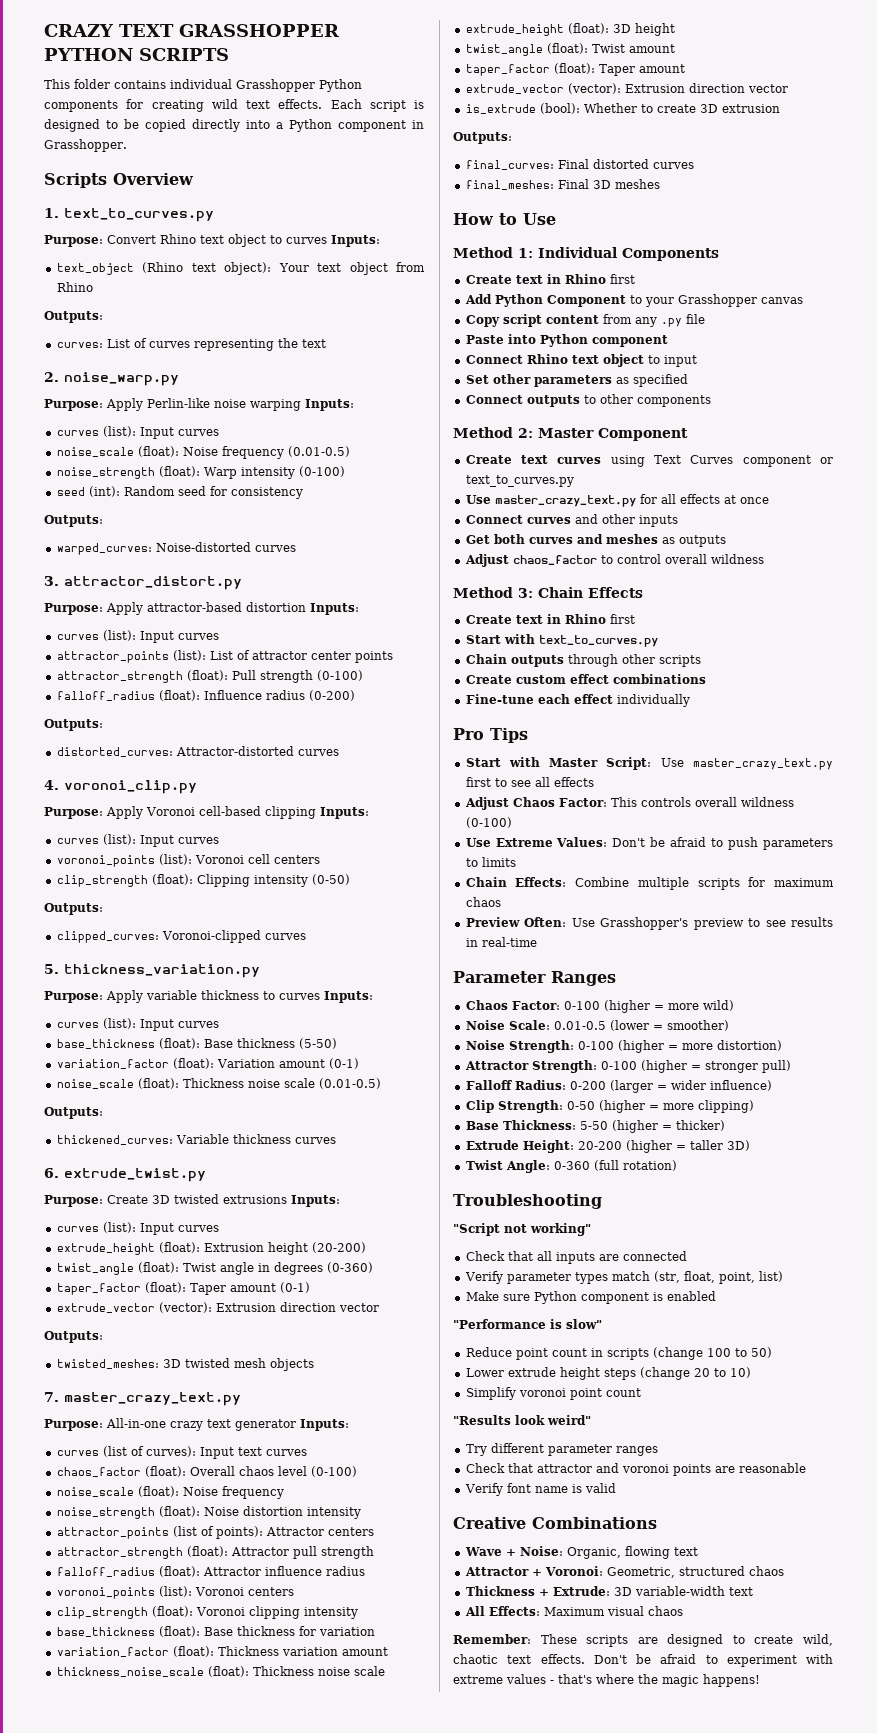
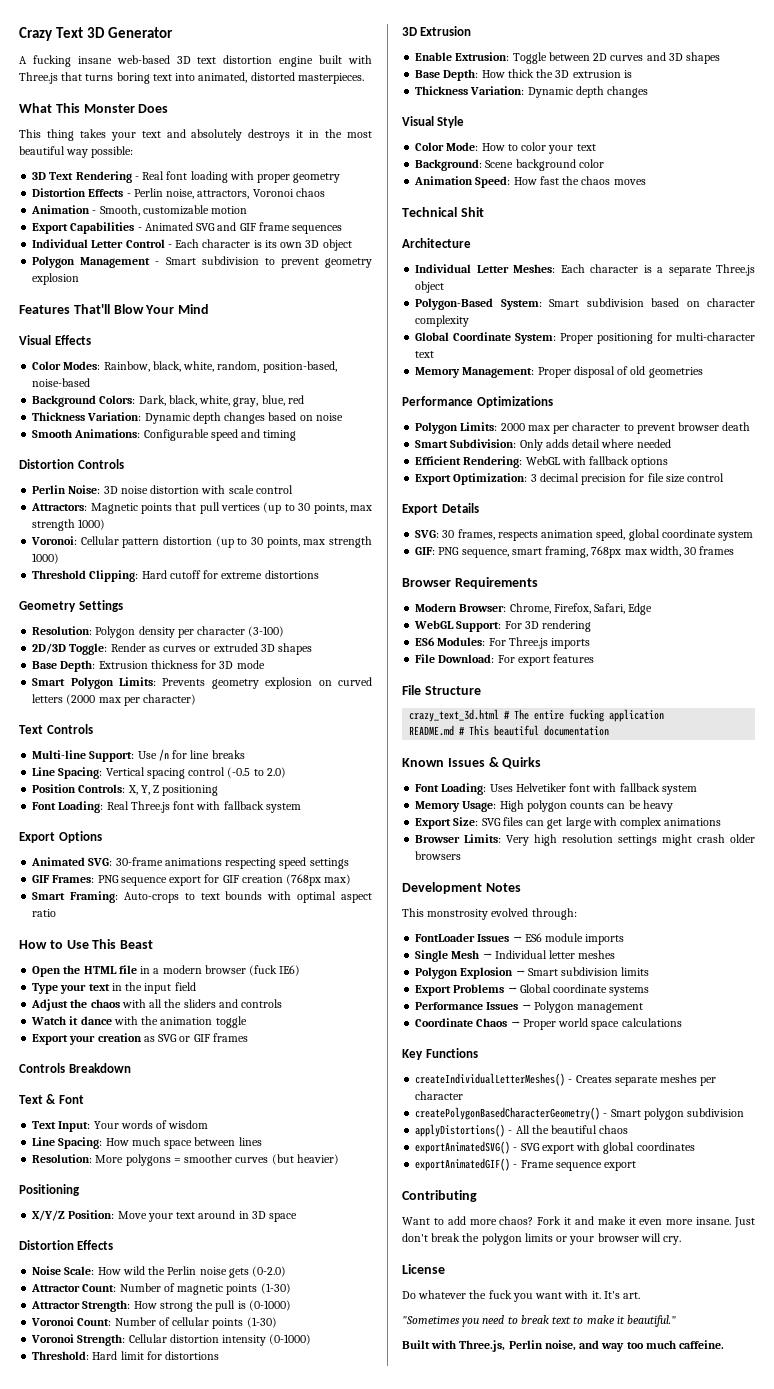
[44,24,340,37] [44,48,229,61] [44,79,362,92] [44,99,424,112] [44,119,424,132] [44,139,127,152] [44,173,194,188] [44,208,214,222] [44,234,380,247] [56,262,426,275] [56,282,93,292] [44,311,103,323] [56,338,326,351] [44,372,179,386] [44,398,354,411] [56,426,219,439] [56,446,350,459] [56,466,345,479] [56,486,303,499] [44,515,103,527] [56,542,296,555] [44,576,242,590] [44,602,359,615] [56,630,219,643] [56,650,393,663] [56,670,363,683] [56,690,355,701] [44,719,103,731] [56,746,339,757] [44,780,197,794] [44,806,369,819] [56,834,219,847] [56,854,320,867] [56,874,350,887] [44,903,103,915] [56,930,306,943] [44,964,260,978] [44,990,373,1003] [56,1018,219,1031] [56,1038,337,1049] [56,1058,359,1069] [56,1078,381,1089] [44,1107,103,1119] [56,1134,336,1145] [44,1168,206,1182] [44,1194,340,1207] [56,1222,219,1235] [56,1242,366,1255] [56,1262,373,1275] [56,1282,310,1295] [56,1302,379,1313] [44,1331,103,1343] [56,1358,314,1371] [44,1392,241,1406] [44,1418,349,1431] [56,1446,307,1459] [56,1466,357,1477] [56,1486,284,1499] [56,1506,361,1519] [56,1526,374,1539] [56,1546,374,1559] [56,1566,365,1577] [56,1586,294,1599] [56,1606,358,1619] [56,1626,375,1637] [56,1646,388,1657] [56,1666,385,1677] [465,23,675,36] [465,43,675,56] [465,63,685,76] [465,83,788,94] [465,103,780,114] [453,132,512,144] [465,159,694,170] [465,179,660,190] [453,213,556,225] [453,247,719,261] [465,274,635,284] [464,294,803,307] [465,314,705,327] [465,334,668,347] [465,354,697,367] [465,374,688,387] [465,394,711,407] [453,427,688,441] [465,455,833,467] [465,475,574,487] [465,494,769,507] [465,514,678,527] [465,534,726,547] [464,554,764,567] [453,587,643,598] [465,614,635,624] [465,634,658,647] [465,654,701,667] [465,674,706,684] [465,694,690,707] [453,728,528,743] [465,757,833,770] [465,777,594,787] [464,797,794,810] [465,817,512,828] [465,837,833,850] [465,857,516,867] [465,877,834,890] [465,897,501,907] [465,917,833,930] [465,937,537,947] [453,971,616,986] [465,1000,734,1013] [465,1020,729,1031] [465,1040,782,1053] [464,1060,791,1073] [465,1080,772,1093] [465,1100,754,1113] [465,1120,725,1133] [465,1140,750,1153] [465,1160,677,1173] [453,1194,602,1209] [453,1223,591,1236] [465,1251,687,1264] [464,1271,783,1284] [465,1291,716,1304] [453,1319,602,1329] [465,1347,772,1360] [465,1367,751,1380] [465,1387,641,1400] [453,1415,591,1425] [465,1443,658,1456] [465,1463,806,1476] [464,1483,616,1496] [453,1517,657,1529] [464,1546,698,1559] [464,1566,784,1578] [465,1586,753,1596] [464,1606,683,1616] [453,1634,833,1647] [453,1654,833,1667] [453,1674,760,1687] CRAZY TEXT GRASSHOPPER PYTHON SCRIPTS // This folder contains individual Grasshopper Python components for creating wild text effects. Each script is designed to be copied directly into a Python component in Grasshopper. // Scripts Overview // 1. text_to_curves.py // Purpose: Convert Rhino text object to curves Inputs: // text_object (Rhino text object): Your text object from Rhino // Outputs: // curves: List of curves representing the text // 2. noise_warp.py // Purpose: Apply Perlin-like noise warping Inputs: // curves (list): Input curves // noise_scale (float): Noise frequency (0.01-0.5) // noise_strength (float): Warp intensity (0-100) // seed (int): Random seed for consistency // Outputs: // warped_curves: Noise-distorted curves // 3. attractor_distort.py // Purpose: Apply attractor-based distortion Inputs: // curves (list): Input curves // attractor_points (list): List of attractor center points // attractor_strength (float): Pull strength (0-100) // falloff_radius (float): Influence radius (0-200) // Outputs: // distorted_curves: Attractor-distorted curves // 4. voronoi_clip.py // Purpose: Apply Voronoi cell-based clipping Inputs: // curves (list): Input curves // voronoi_points (list): Voronoi cell centers // clip_strength (float): Clipping intensity (0-50) // Outputs: // clipped_curves: Voronoi-clipped curves // 5. thickness_variation.py // Purpose: Apply variable thickness to curves Inputs: // curves (list): Input curves // base_thickness (float): Base thickness (5-50) // variation_factor (float): Variation amount (0-1) // noise_scale (float): Thickness noise scale (0.01-0.5) // Outputs: // thickened_curves: Variable thickness curves // 6. extrude_twist.py // Purpose: Create 3D twisted extrusions Inputs: // curves (list): Input curves // extrude_height (float): Extrusion height (20-200) // twist_angle (float): Twist angle in degrees (0-360) // taper_factor (float): Taper amount (0-1) // extrude_vector (vector): Extrusion direction vector // Outputs: // twisted_meshes: 3D twisted mesh objects // 7. master_crazy_text.py // Purpose: All-in-one crazy text generator Inputs: // curves (list of curves): Input text curves // chaos_factor (float): Overall chaos level (0-100) // noise_scale (float): Noise frequency // noise_strength (float): Noise distortion intensity // attractor_points (list of points): Attractor centers // attractor_strength (float): Attractor pull strength // falloff_radius (float): Attractor influence radius // voronoi_points (list): Voronoi centers // clip_strength (float): Voronoi clipping intensity // base_thickness (float): Base thickness for variation // variation_factor (float): Thickness variation amount // thickness_noise_scale (float): Thickness noise scale // extrude_height (float): 3D height // twist_angle (float): Twist amount // taper_factor (float): Taper amount // extrude_vector (vector): Extrusion direction vector // is_extrude (bool): Whether to create 3D extrusion // Outputs: // final_curves: Final distorted curves // final_meshes: Final 3D meshes // How to Use // Method 1: Individual Components // Create text in Rhino first // Add Python Component to your Grasshopper canvas // Copy script content from any .py file // Paste into Python component // Connect Rhino text object to input // Set other parameters as specified // Connect outputs to other components // Method 2: Master Component // Create text curves using Text Curves component or text_to_curves.py // Use master_crazy_text.py for all effects at once // Connect curves and other inputs // Get both curves and meshes as outputs // Adjust chaos_factor to control overall wildness // Method 3: Chain Effects // Create text in Rhino first // Start with text_to_curves.py // Chain outputs through other scripts // Create custom effect combinations // Fine-tune each effect individually // Pro Tips // Start with Master Script: Use master_crazy_text.py first to see all effects // Adjust Chaos Factor: This controls overall wildness (0-100) // Use Extreme Values: Don't be afraid to push parameters to limits // Chain Effects: Combine multiple scripts for maximum chaos // Preview Often: Use Grasshopper's preview to see results in real-time // Parameter Ranges // Chaos Factor: 0-100 (higher = more wild) // Noise Scale: 0.01-0.5 (lower = smoother) // Noise Strength: 0-100 (higher = more distortion) // Attractor Strength: 0-100 (higher = stronger pull) // Falloff Radius: 0-200 (larger = wider influence) // Clip Strength: 0-50 (higher = more clipping) // Base Thickness: 5-50 (higher = thicker) // Extrude Height: 20-200 (higher = taller 3D) // Twist Angle: 0-360 (full rotation) // Troubleshooting // "Script not working" // Check that all inputs are connected // Verify parameter types match (str, float, point, list) // Make sure Python component is enabled // "Performance is slow" // Reduce point count in scripts (change 100 to 50) // Lower extrude height steps (change 20 to 10) // Simplify voronoi point count // "Results look weird" // Try different parameter ranges // Check that attractor and voronoi points are reasonable // Verify font name is valid // Creative Combinations // Wave + Noise: Organic, flowing text // Attractor + Voronoi: Geometric, structured chaos // Thickness + Extrude: 3D variable-width text // All Effects: Maximum visual chaos // Remember: These scripts are designed to create wild, chaotic text effects. Don't be afraid to experiment with extreme values - that's where the magic happens! -> [19,27,173,41] [19,55,372,67] [19,72,364,84] [19,103,169,113] [19,129,372,141] [19,146,134,158] [32,171,341,183] [32,188,325,199] [31,205,248,216] [32,222,343,234] [32,239,352,251] [32,256,373,268] [32,273,80,285] [19,304,210,314] [19,335,91,345] [32,361,337,373] [32,378,91,387] [32,395,304,407] [32,412,343,424] [32,429,297,441] [19,459,124,469] [32,485,293,494] [31,502,372,514] [32,519,106,531] [31,536,372,548] [32,553,60,564] [32,570,319,582] [19,600,123,612] [32,626,285,638] [32,643,313,655] [32,660,265,672] [32,677,372,689] [32,694,197,706] [19,724,93,734] [32,749,245,762] [32,767,286,779] [32,784,219,796] [32,801,301,813] [19,831,102,843] [31,857,349,869] [32,874,352,886] [32,891,372,903] [32,909,57,917] [19,939,154,949] [32,965,301,977] [32,982,196,994] [31,999,283,1011] [31,1016,247,1028] [32,1033,248,1045] [19,1063,131,1073] [19,1094,84,1104] [32,1120,209,1132] [32,1137,262,1149] [32,1154,339,1166] [19,1184,80,1196] [32,1210,298,1222] [19,1240,114,1250] [32,1266,287,1278] [31,1283,291,1295] [31,1300,291,1312] [31,1317,277,1329] [31,1334,312,1346] [32,1351,220,1360] [402,26,472,36] [415,52,721,64] [415,69,632,81] [415,86,649,98] [402,116,465,128] [415,142,596,154] [415,159,604,171] [414,176,646,188] [402,207,484,217] [402,238,471,248] [415,264,755,276] [415,281,445,293] [415,298,756,310] [415,315,470,327] [415,332,755,344] [415,351,435,358] [415,366,703,378] [402,396,553,408] [415,422,751,434] [415,439,671,451] [415,456,669,468] [415,473,725,485] [402,503,479,515] [415,529,754,541] [415,546,735,558] [402,577,538,589] [415,603,653,615] [414,620,592,632] [415,637,591,649] [415,654,595,666] [402,685,481,695] [409,709,665,722] [409,725,610,736] [402,757,542,769] [415,783,697,795] [415,800,673,812] [415,817,722,829] [415,834,755,846] [415,851,462,860] [402,882,521,894] [402,908,577,920] [415,933,625,945] [415,950,616,962] [415,967,650,979] [415,984,650,996] [415,1001,644,1013] [415,1018,682,1030] [402,1048,478,1060] [415,1073,717,1086] [415,1091,464,1100] [415,1107,745,1120] [415,1124,629,1137] [415,1141,695,1154] [415,1158,637,1171] [402,1190,477,1202] [402,1216,755,1228] [402,1233,682,1245] [402,1264,445,1274] [402,1290,641,1302] [402,1315,677,1327] [402,1340,725,1352] Crazy Text 3D Generator // A fucking insane web-based 3D text distortion engine built with Three.js that turns boring text into animated, distorted masterpieces. // What This Monster Does // This thing takes your text and absolutely destroys it in the most beautiful way possible: // 3D Text Rendering - Real font loading with proper geometry // Distortion Effects - Perlin noise, attractors, Voronoi chaos // Animation - Smooth, customizable motion // Export Capabilities - Animated SVG and GIF frame sequences // Individual Letter Control - Each character is its own 3D object // Polygon Management - Smart subdivision to prevent geometry explosion // Features That'll Blow Your Mind // Visual Effects // Color Modes: Rainbow, black, white, random, position-based, noise-based // Background Colors: Dark, black, white, gray, blue, red // Thickness Variation: Dynamic depth changes based on noise // Smooth Animations: Configurable speed and timing // Distortion Controls // Perlin Noise: 3D noise distortion with scale control // Attractors: Magnetic points that pull vertices (up to 30 points, max strength 1000) // Voronoi: Cellular pattern distortion (up to 30 points, max strength 1000) // Threshold Clipping: Hard cutoff for extreme distortions // Geometry Settings // Resolution: Polygon density per character (3-100) // 2D/3D Toggle: Render as curves or extruded 3D shapes // Base Depth: Extrusion thickness for 3D mode // Smart Polygon Limits: Prevents geometry explosion on curved letters (2000 max per character) // Text Controls // Multi-line Support: Use /n for line breaks // Line Spacing: Vertical spacing control (-0.5 to 2.0) // Position Controls: X, Y, Z positioning // Font Loading: Real Three.js font with fallback system // Export Options // Animated SVG: 30-frame animations respecting speed settings // GIF Frames: PNG sequence export for GIF creation (768px max) // Smart Framing: Auto-crops to text bounds with optimal aspect ratio // How to Use This Beast // Open the HTML file in a modern browser (fuck IE6) // Type your text in the input field // Adjust the chaos with all the sliders and controls // Watch it dance with the animation toggle // Export your creation as SVG or GIF frames // Controls Breakdown // Text & Font // Text Input: Your words of wisdom // Line Spacing: How much space between lines // Resolution: More polygons = smoother curves (but heavier) // Positioning // X/Y/Z Position: Move your text around in 3D space // Distortion Effects // Noise Scale: How wild the Perlin noise gets (0-2.0) // Attractor Count: Number of magnetic points (1-30) // Attractor Strength: How strong the pull is (0-1000) // Voronoi Count: Number of cellular points (1-30) // Voronoi Strength: Cellular distortion intensity (0-1000) // Threshold: Hard limit for distortions // 3D Extrusion // Enable Extrusion: Toggle between 2D curves and 3D shapes // Base Depth: How thick the 3D extrusion is // Thickness Variation: Dynamic depth changes // Visual Style // Color Mode: How to color your text // Background: Scene background color // Animation Speed: How fast the chaos moves // Technical Shit // Architecture // Individual Letter Meshes: Each character is a separate Three.js object // Polygon-Based System: Smart subdivision based on character complexity // Global Coordinate System: Proper positioning for multi-character text // Memory Management: Proper disposal of old geometries // Performance Optimizations // Polygon Limits: 2000 max per character to prevent browser death // Smart Subdivision: Only adds detail where needed // Efficient Rendering: WebGL with fallback options // Export Optimization: 3 decimal precision for file size control // Export Details // SVG: 30 frames, respects animation speed, global coordinate system // GIF: PNG sequence, smart framing, 768px max width, 30 frames // Browser Requirements // Modern Browser: Chrome, Firefox, Safari, Edge // WebGL Support: For 3D rendering // ES6 Modules: For Three.js imports // File Download: For export features // File Structure // crazy_text_3d.html # The entire fucking application // README.md # This beautiful documentation // Known Issues & Quirks // Font Loading: Uses Helvetiker font with fallback system // Memory Usage: High polygon counts can be heavy // Export Size: SVG files can get large with complex animations // Browser Limits: Very high resolution settings might crash older browsers // Development Notes // This monstrosity evolved through: // FontLoader Issues → ES6 module imports // Single Mesh → Individual letter meshes // Polygon Explosion → Smart subdivision limits // Export Problems → Global coordinate systems // Performance Issues → Polygon management // Coordinate Chaos → Proper world space calculations // Key Functions // createIndividualLetterMeshes() - Creates separate meshes per character // createPolygonBasedCharacterGeometry() - Smart polygon subdivision // applyDistortions() - All the beautiful chaos // exportAnimatedSVG() - SVG export with global coordinates // exportAnimatedGIF() - Frame sequence export // Contributing // Want to add more chaos? Fork it and make it even more insane. Just don't break the polygon limits or your browser will cry. // License // Do whatever the fuck you want with it. It's art. // "Sometimes you need to break text to make it beautiful." // Built with Three.js, Perlin noise, and way too much caffeine.

